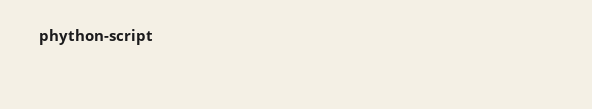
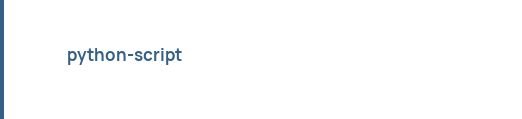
[39,29,153,45] phython-script -> [67,48,182,65] python-script

